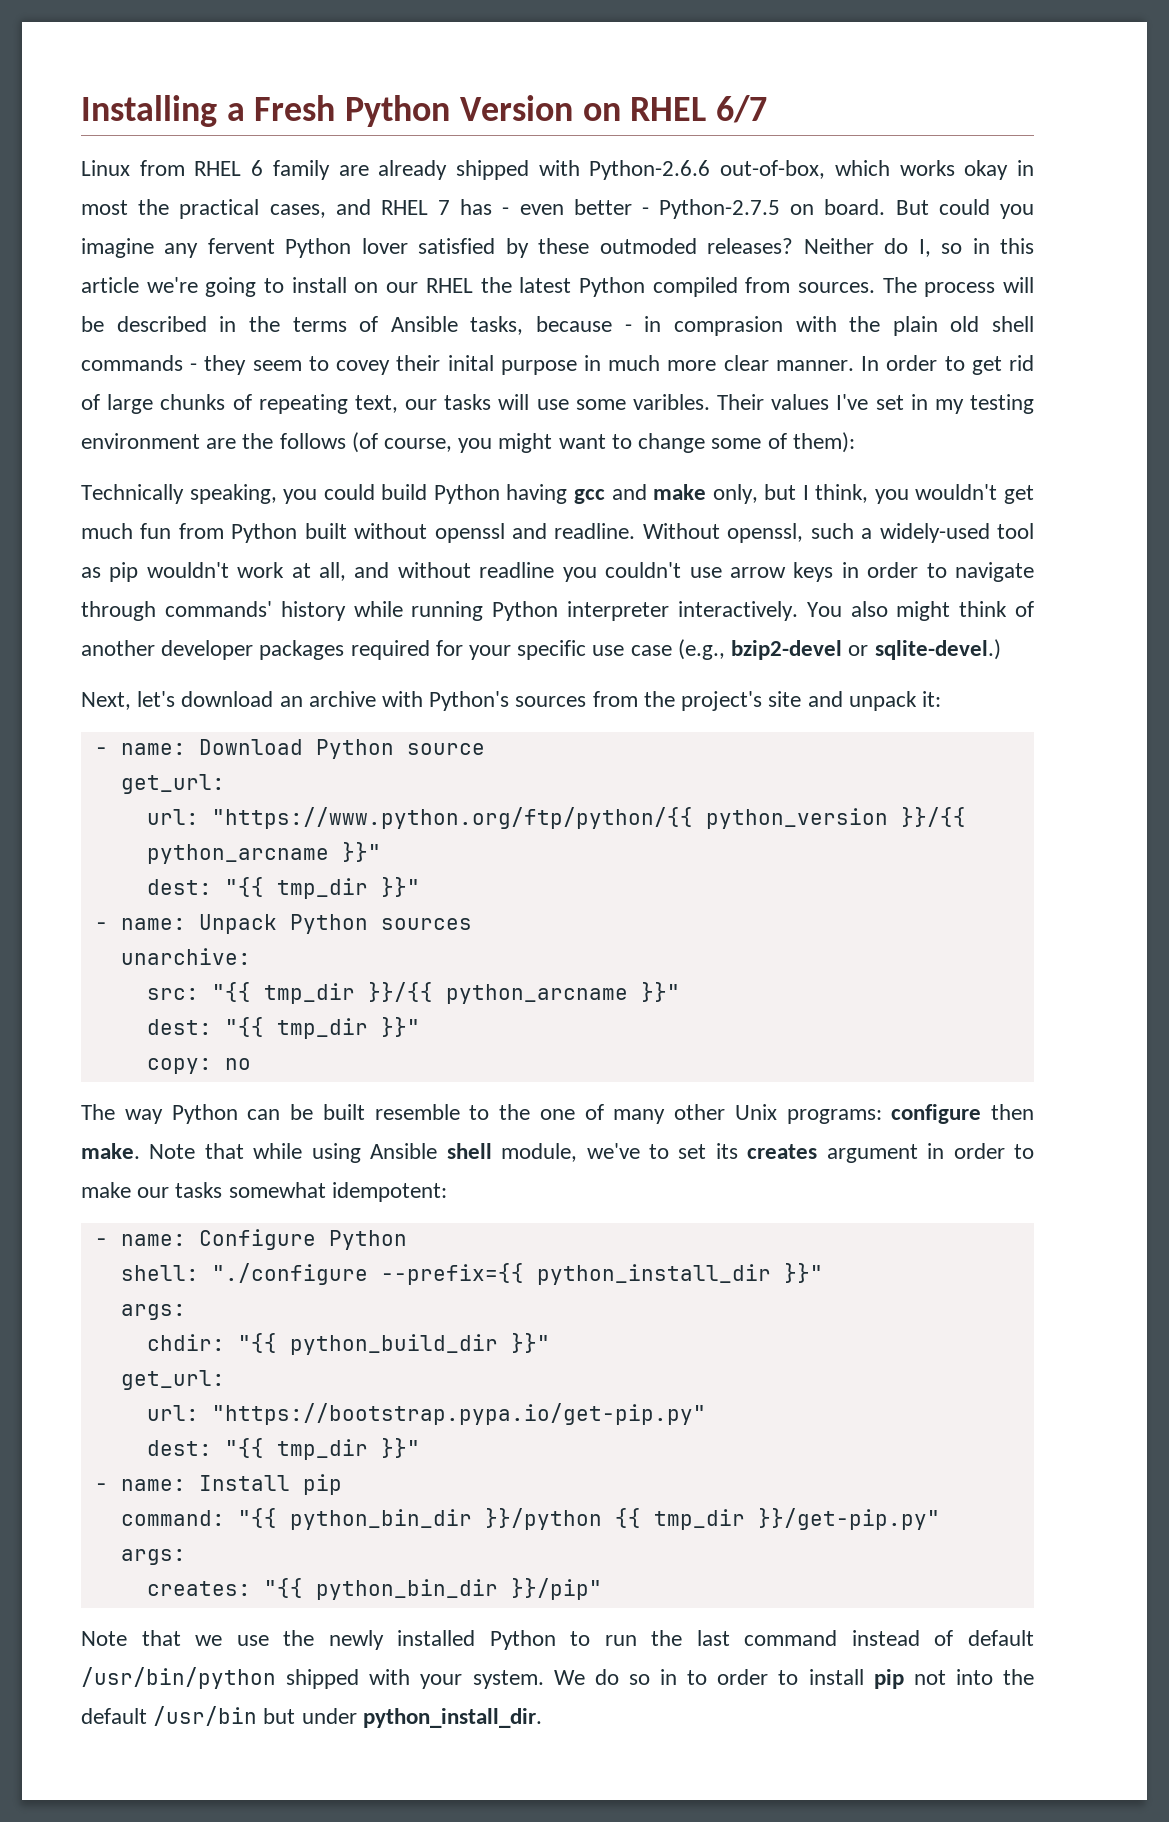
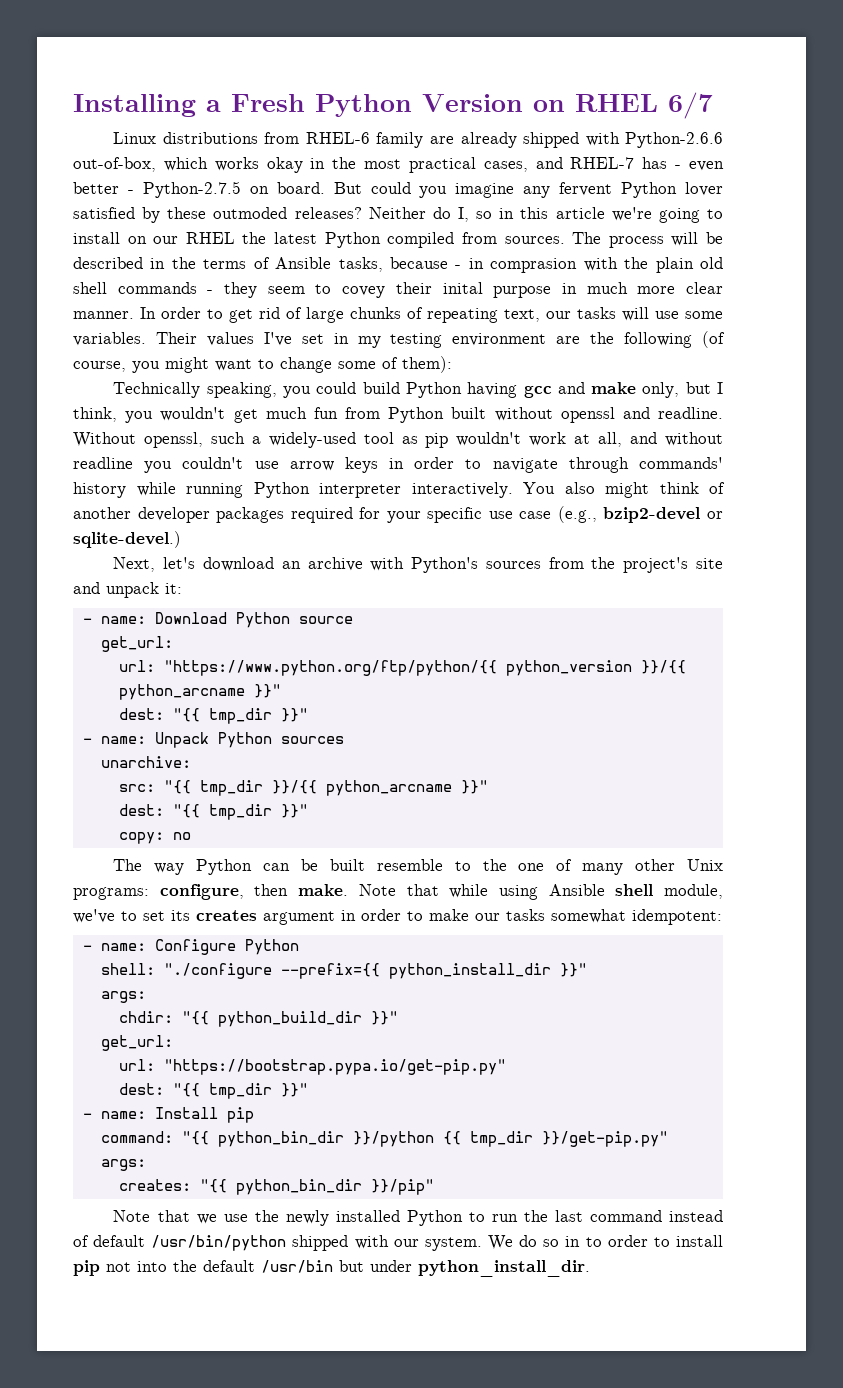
[139,160,264,176] from RHEL 6 -> [162,132,370,144] distributions from RHEL-6
[81,199,170,215] most the -> [332,157,402,169] the most
[380,200,451,215] RHEL 7 -> [570,157,635,169] RHEL-7
[632,394,710,410] varibles. -> [73,332,146,346] variables.
[279,433,346,449] follows -> [624,332,693,348] following
[891,1104,982,1124] configure -> [159,884,244,900] configure,
[420,1674,463,1689] your -> [393,1239,419,1247] our

